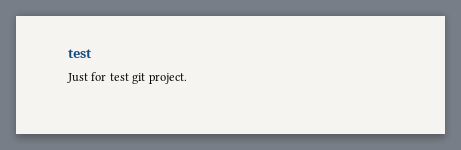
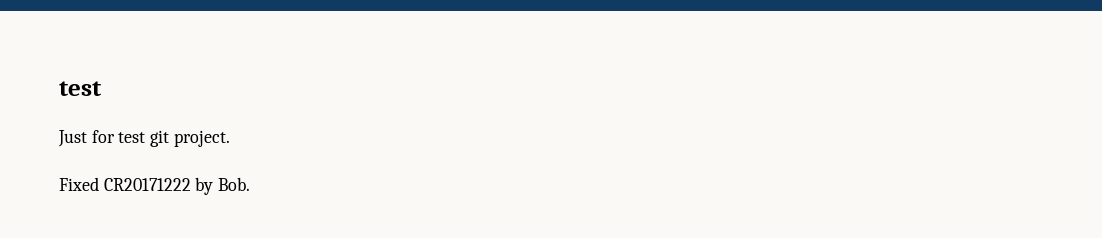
(187, 78) none -> [59,177,251,195] // Fixed CR20171222 by Bob.

